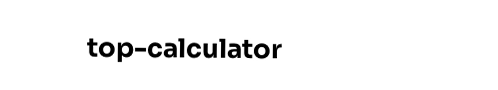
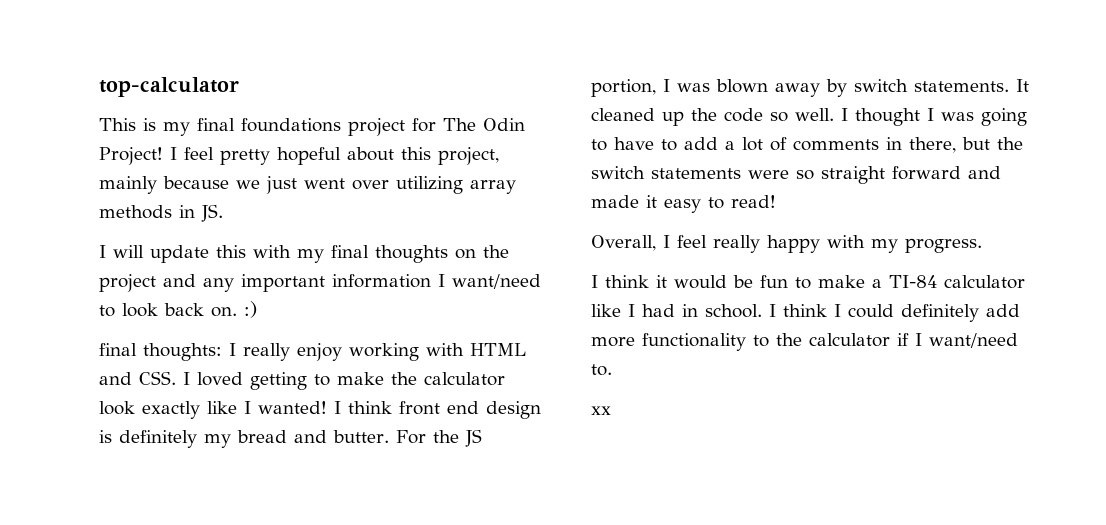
(283, 51) none -> [99,118,525,136] [99,147,499,165] [99,176,516,194] [99,204,223,222] [99,245,509,263] [99,274,541,292] [99,301,257,318] [99,343,526,361] [99,371,505,390] [99,401,541,419] [99,429,482,448] [591,79,1029,97] [591,108,1027,126] [591,137,1023,153] [591,166,1001,184] [591,195,776,213] [591,235,982,253] [591,275,1025,289] [591,304,1020,322] [591,333,1018,351] [591,364,612,376] [591,406,611,415] // This is my final foundations project for The Odin Project! I feel pretty hopeful about this project, mainly because we just went over utilizing array methods in JS. // I will update this with my final thoughts on the project and any important information I want/need to look back on. :) // final thoughts: I really enjoy working with HTML and CSS. I loved getting to make the calculator look exactly like I wanted! I think front end design is definitely my bread and butter. For the JS portion, I was blown away by switch statements. It cleaned up the code so well. I thought I was going to have to add a lot of comments in there, but the switch statements were so straight forward and made it easy to read! // Overall, I feel really happy with my progress. // I think it would be fun to make a TI-84 calculator like I had in school. I think I could definitely add more functionality to the calculator if I want/need to. // xx

